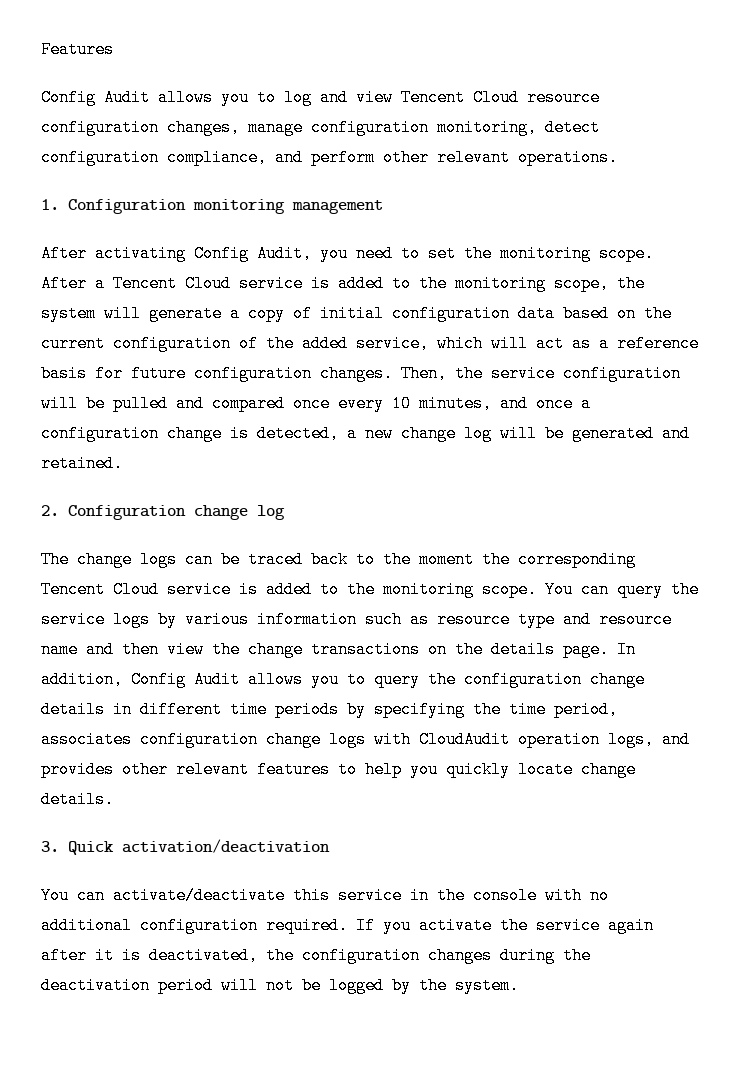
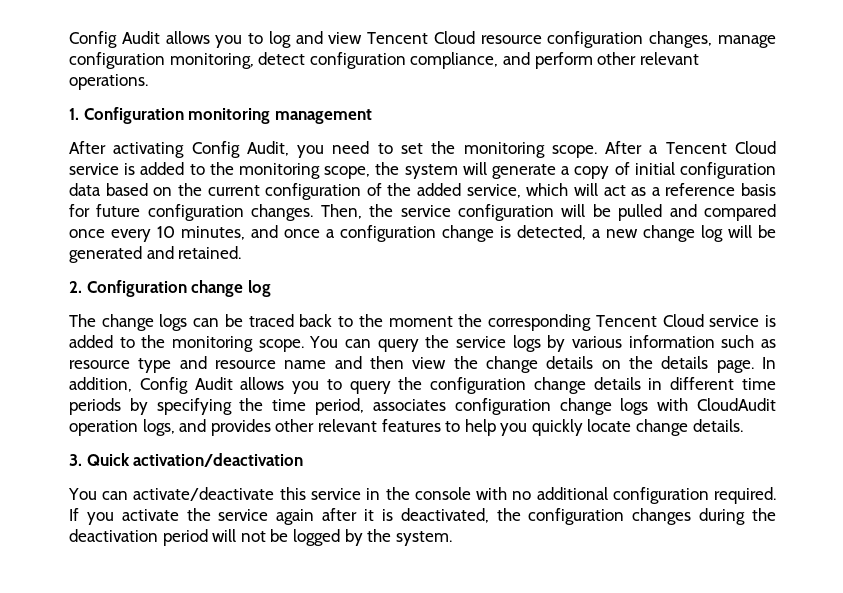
[41,41,114,58] Features // -> (69, 39) none
[311,641,420,658] transactions -> [546,356,594,369] details

